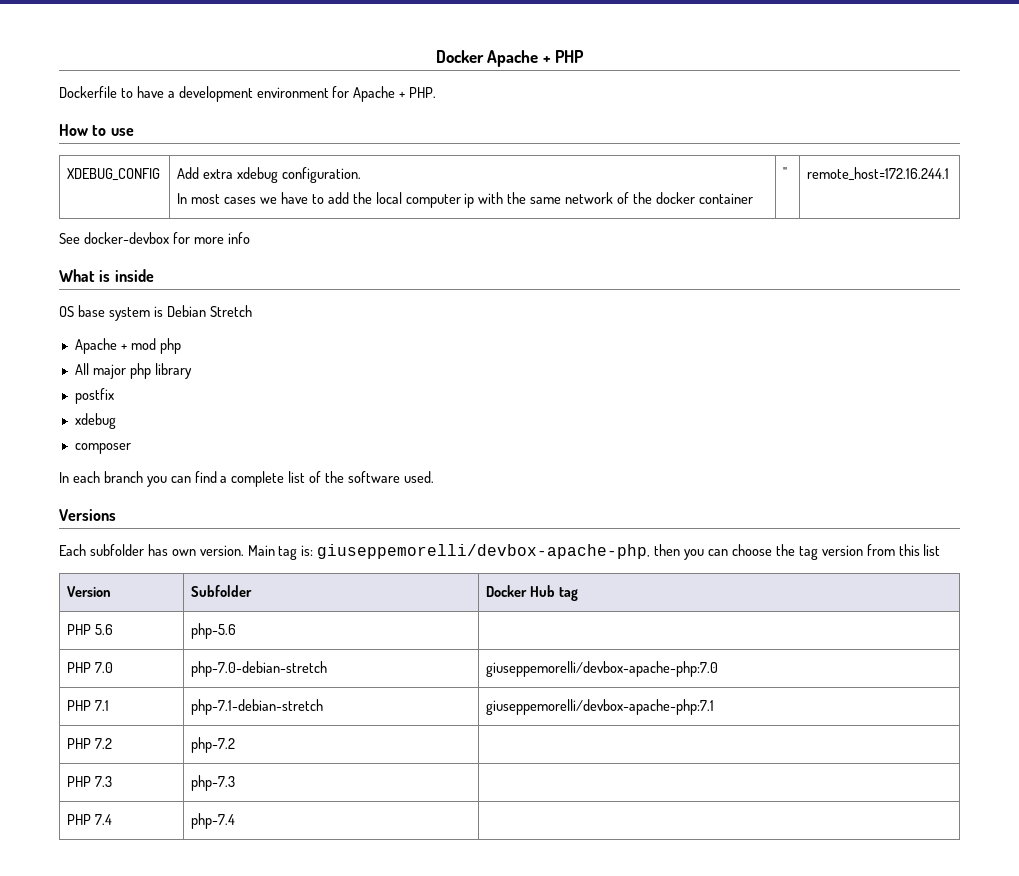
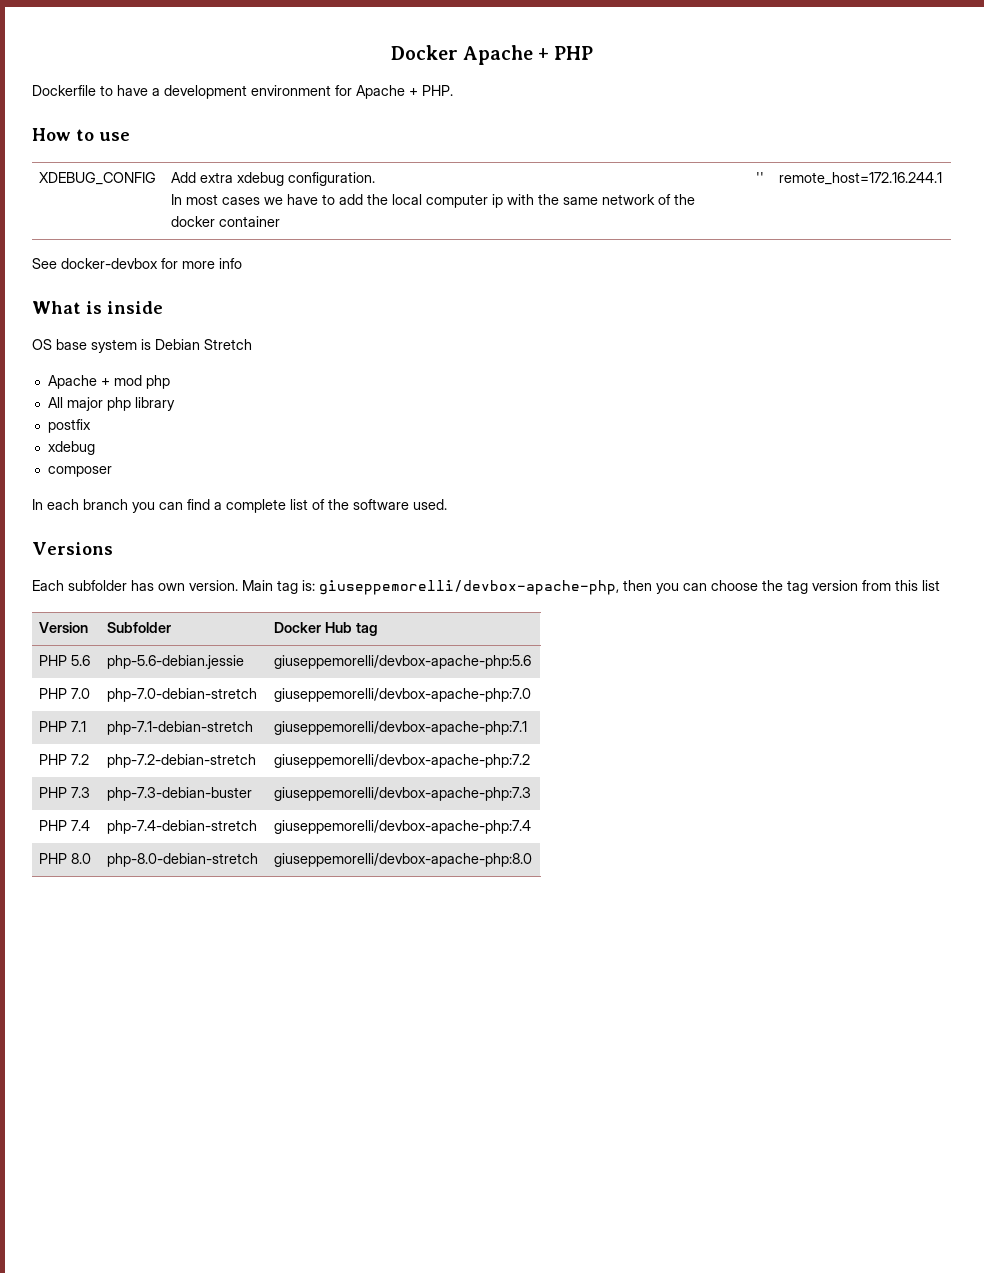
[191,623,237,639] php-5.6 | -> [107,655,245,669] [274,655,532,669] php-5.6-debian.jessie | giuseppemorelli/devbox-apache-php:5.6
[191,737,236,753] php-7.2 | -> [107,754,257,768] [274,754,531,768] php-7.2-debian-stretch | giuseppemorelli/devbox-apache-php:7.2
[191,775,236,791] php-7.3 | -> [107,787,253,801] [274,787,532,801] php-7.3-debian-buster | giuseppemorelli/devbox-apache-php:7.3
[191,813,236,829] php-7.4 | -> [107,820,258,834] [274,820,532,834] [39,853,92,864] [107,853,259,867] [274,853,533,867] php-7.4-debian-stretch | giuseppemorelli/devbox-apache-php:7.4 // PHP 8.0 | php-8.0-debian-stretch | giuseppemorelli/devbox-apache-php:8.0

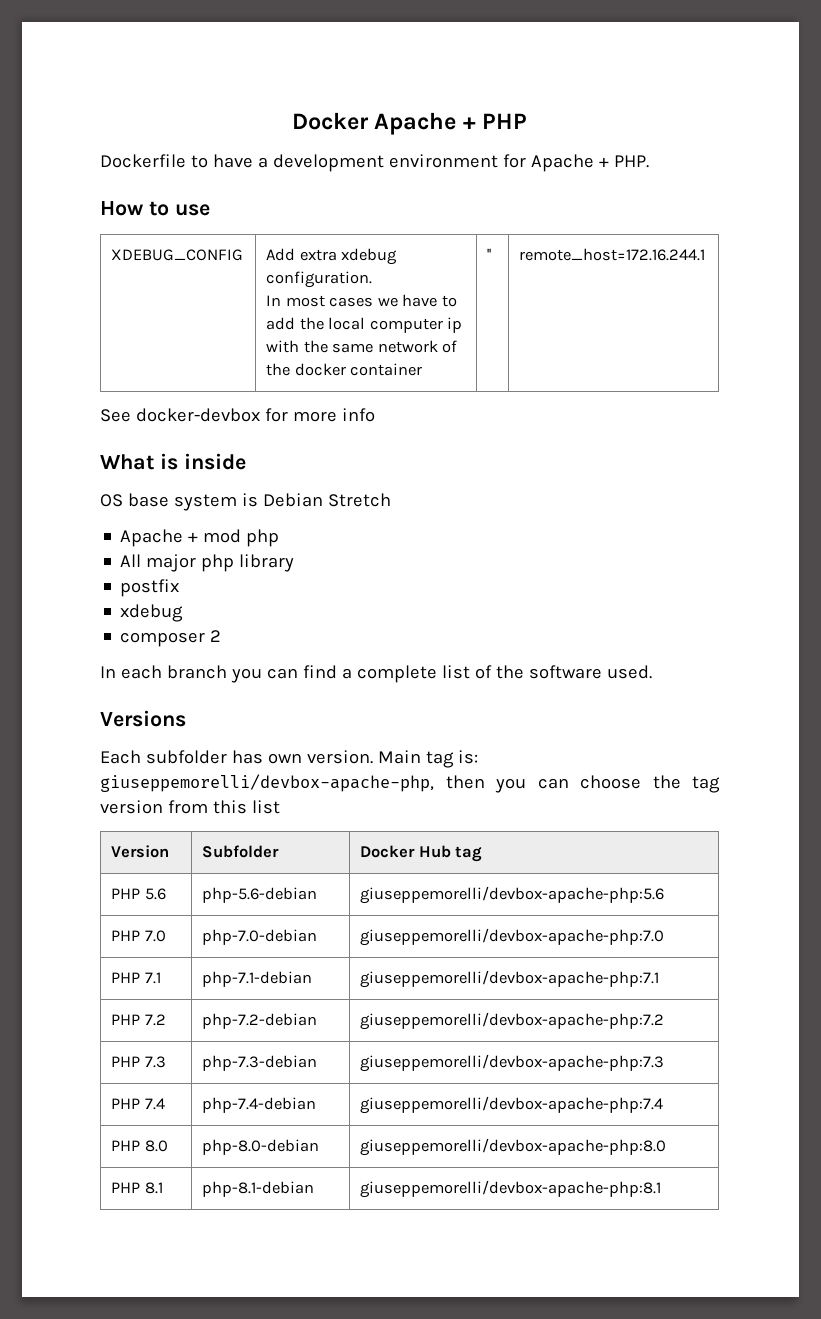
(112, 471) none -> [210,630,222,642] 2
[107,655,245,669] php-5.6-debian.jessie -> [202,887,318,903] php-5.6-debian
[107,688,258,702] php-7.0-debian-stretch -> [202,929,318,945] php-7.0-debian
[107,721,254,735] php-7.1-debian-stretch -> [202,971,313,987] php-7.1-debian
[107,754,257,768] php-7.2-debian-stretch -> [202,1013,318,1029] php-7.2-debian
[107,787,253,801] php-7.3-debian-buster -> [202,1055,318,1071] php-7.3-debian
[107,820,258,834] php-7.4-debian-stretch -> [202,1097,317,1113] php-7.4-debian
[107,853,259,867] php-8.0-debian-stretch -> [202,1139,320,1155] php-8.0-debian
(533, 860) none -> [111,1182,163,1194] [202,1181,315,1197] [360,1180,662,1198] // PHP 8.1 | php-8.1-debian | giuseppemorelli/devbox-apache-php:8.1

